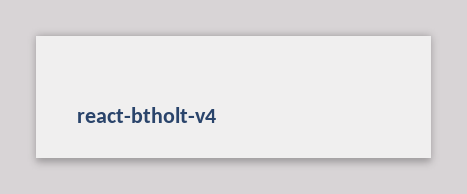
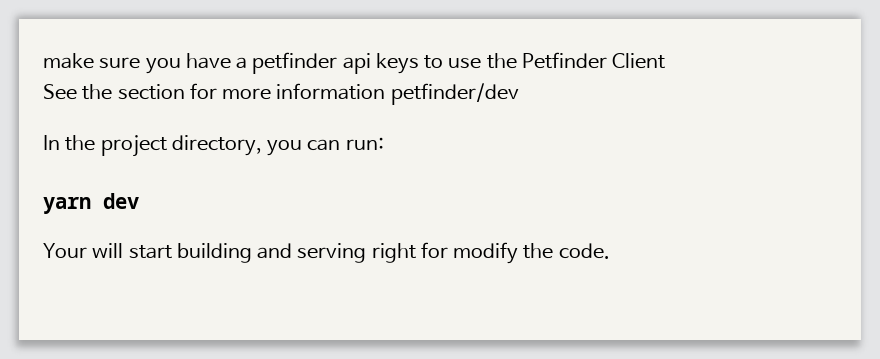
[77,107,216,123] react-btholt-v4 -> [43,52,666,74] [43,83,519,105] [43,135,384,157] [43,193,139,214] [43,242,610,264] make sure you have a petfinder api keys to use the Petfinder Client // See the section for more information petfinder/dev // In the project directory, you can run: // yarn dev // Your will start building and serving right for modify the code.

